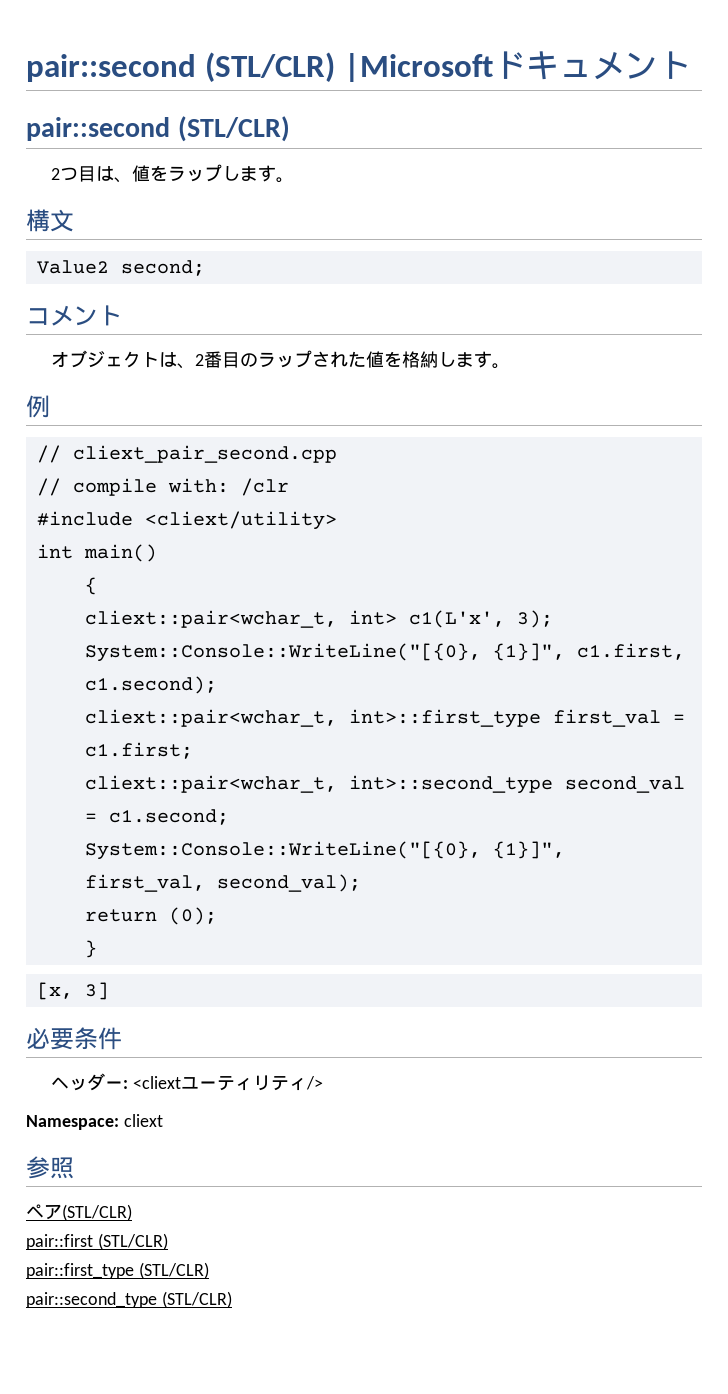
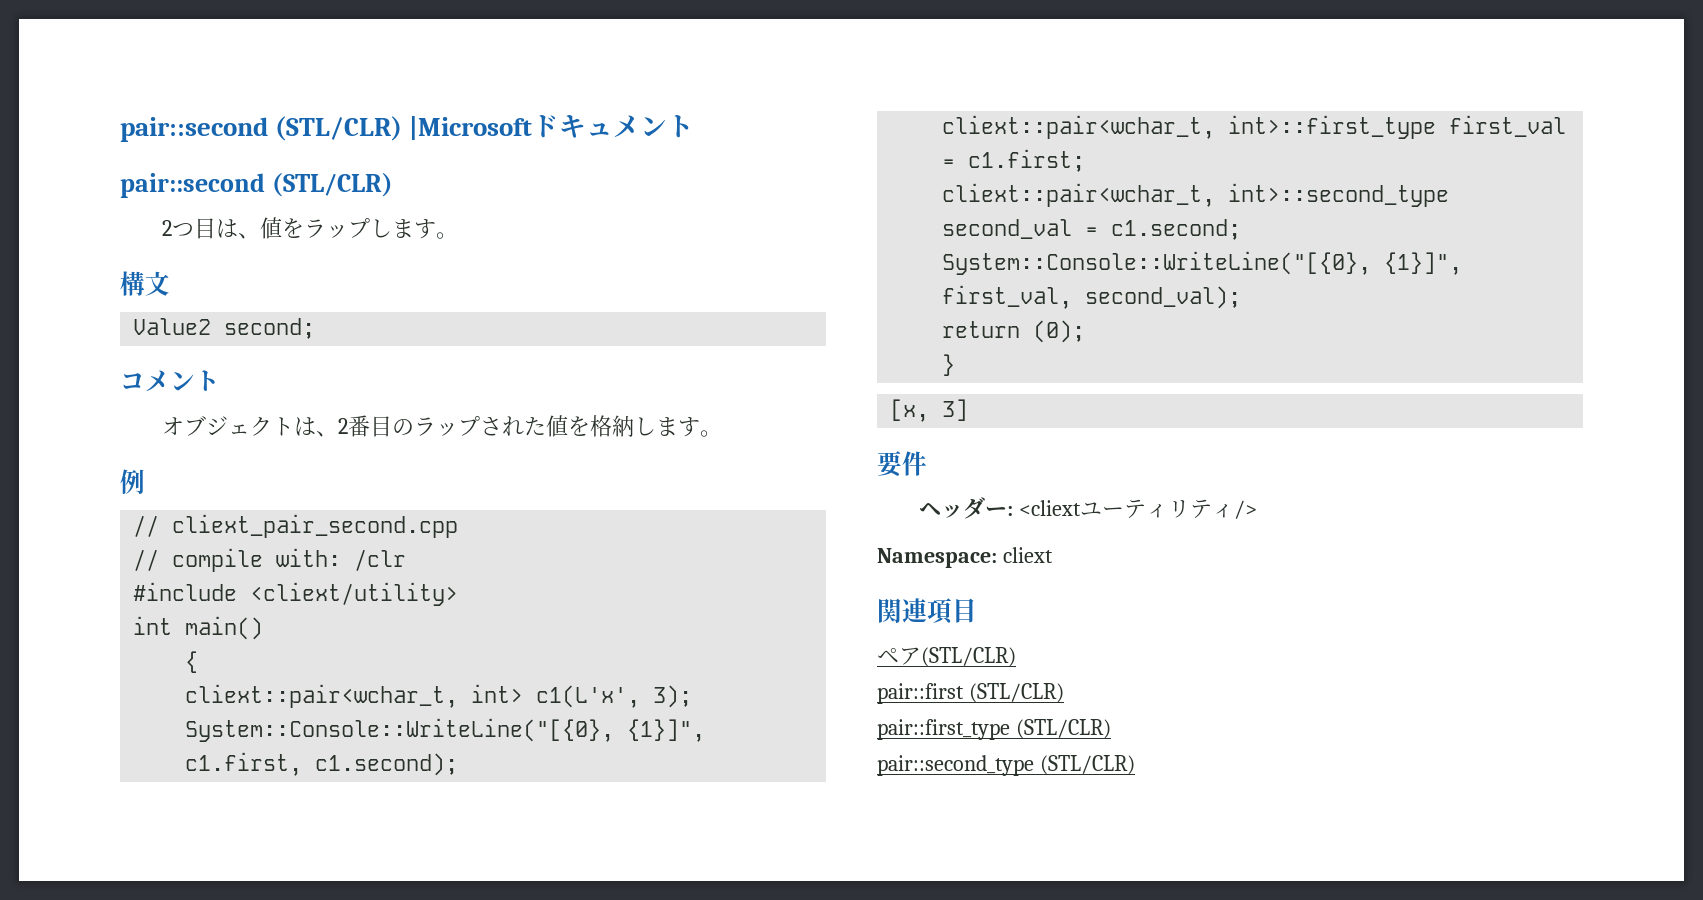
[26,1027,98,1050] 必要条 -> [877,451,903,477] 要
[26,1156,74,1179] 参照 -> [877,598,977,624] 関連項目

